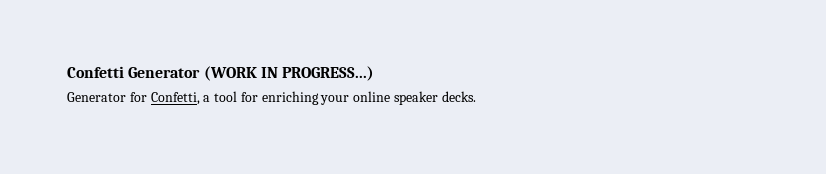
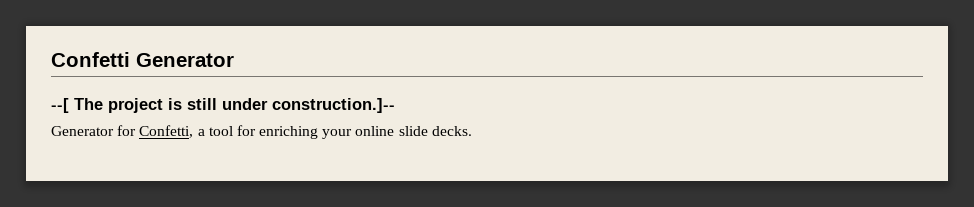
[203,66,375,81] (WORK IN PROGRESS...) -> [51,98,395,113] // --[ The project is still under construction.]--
[394,91,439,105] speaker -> [398,126,428,136] slide

